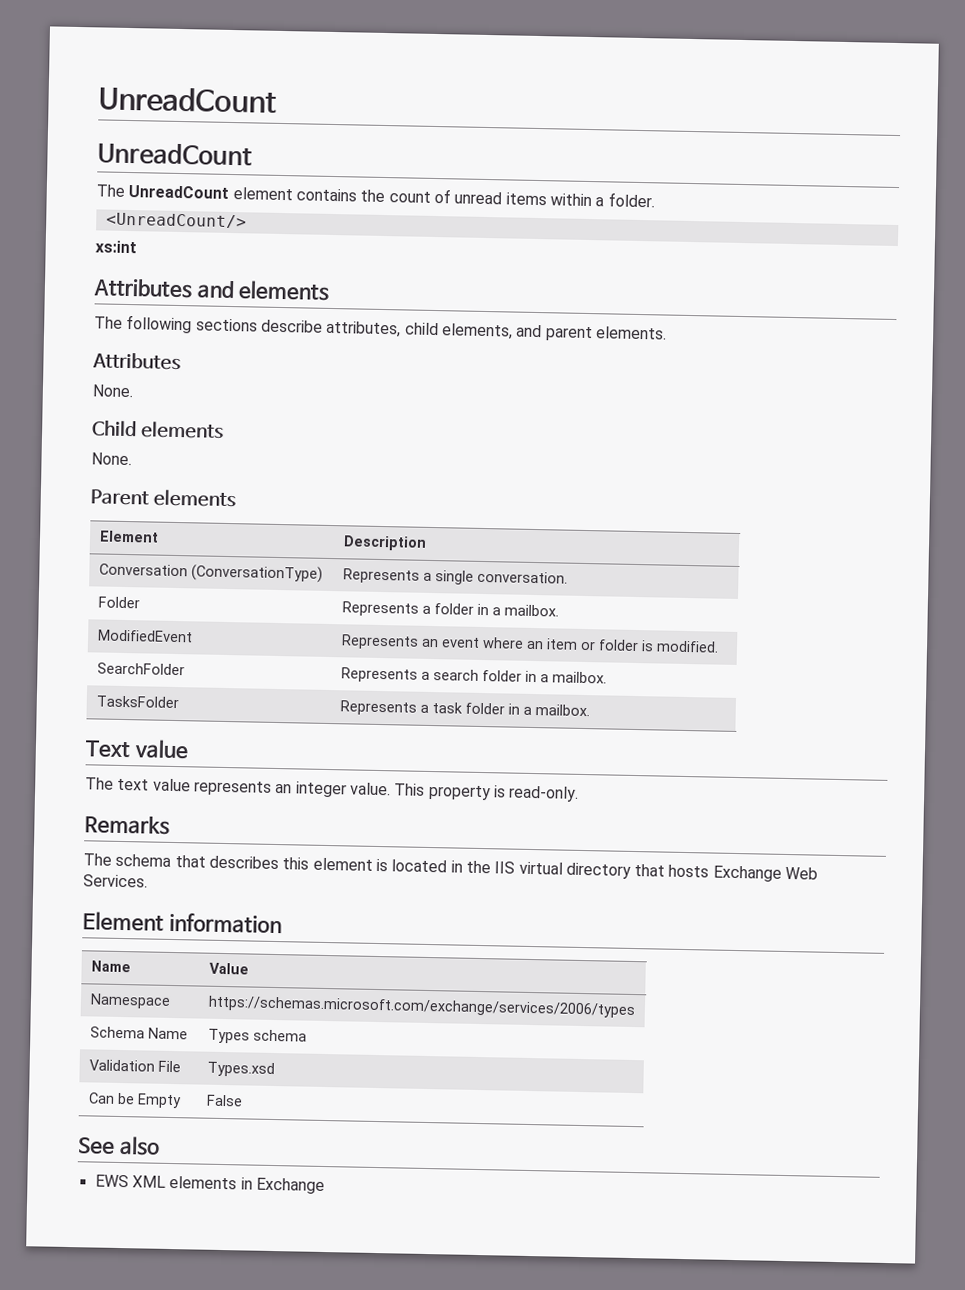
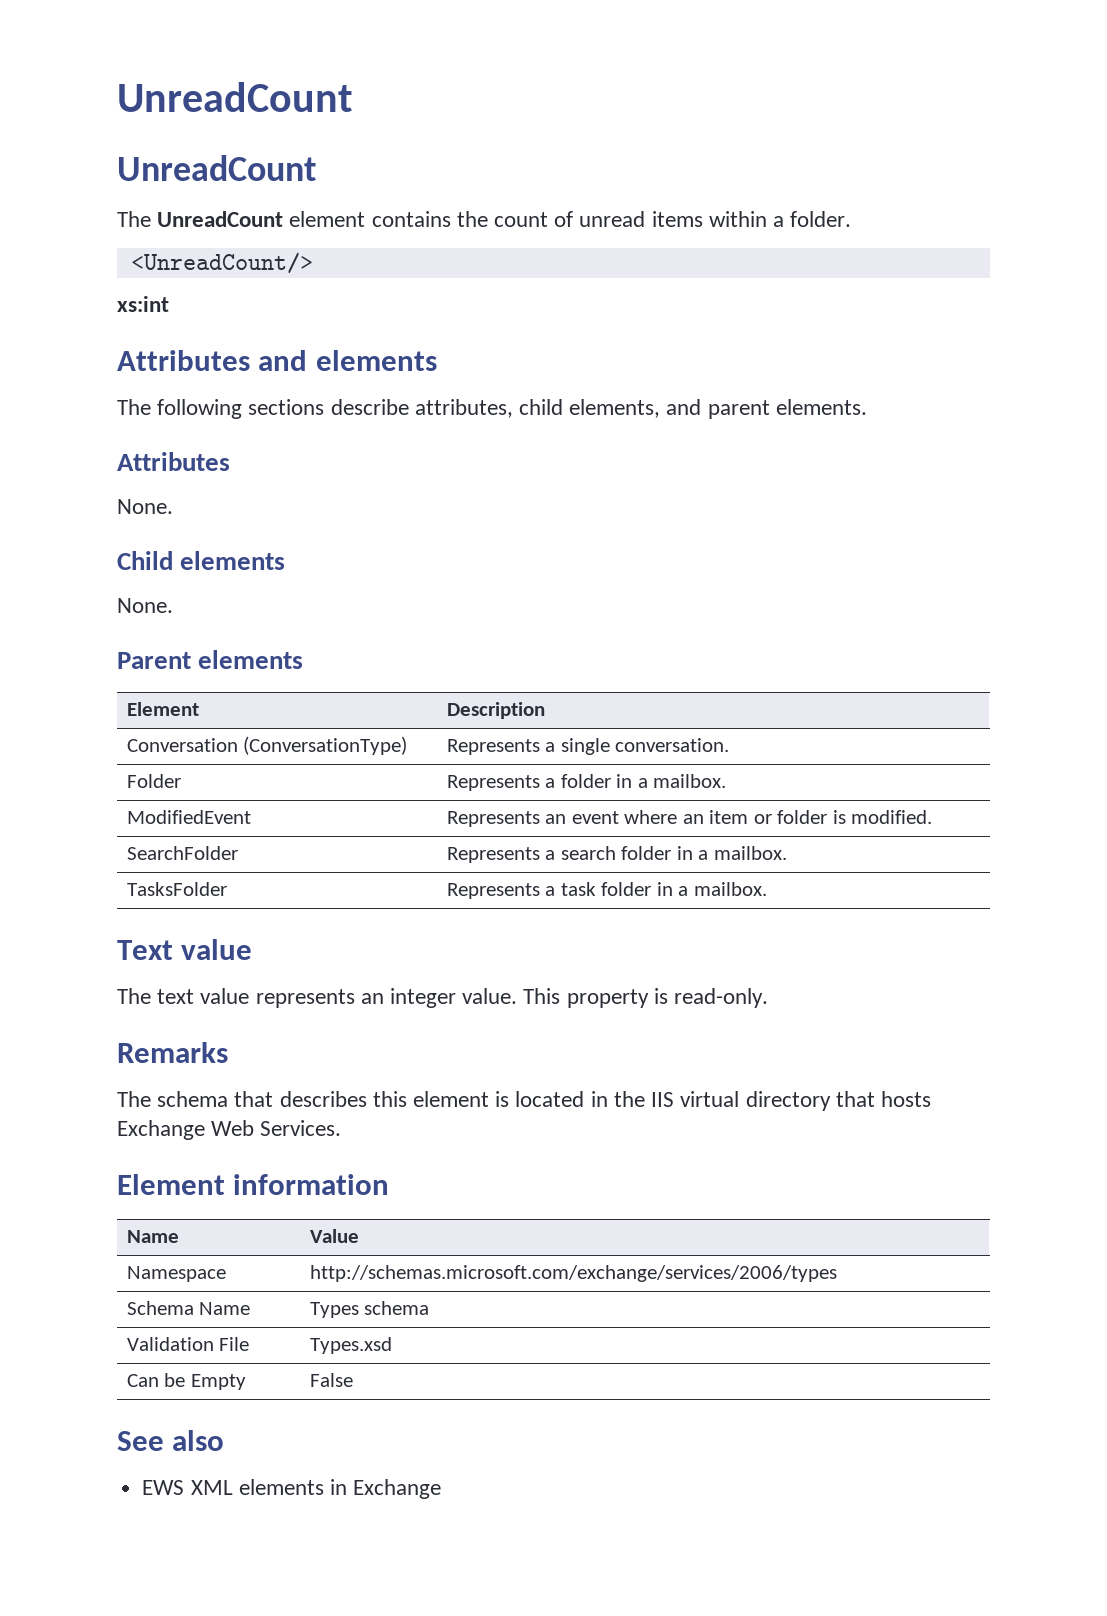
[207,995,636,1019] https://schemas.microsoft.com/exchange/services/2006/types -> [309,1265,837,1282] http://schemas.microsoft.com/exchange/services/2006/types

